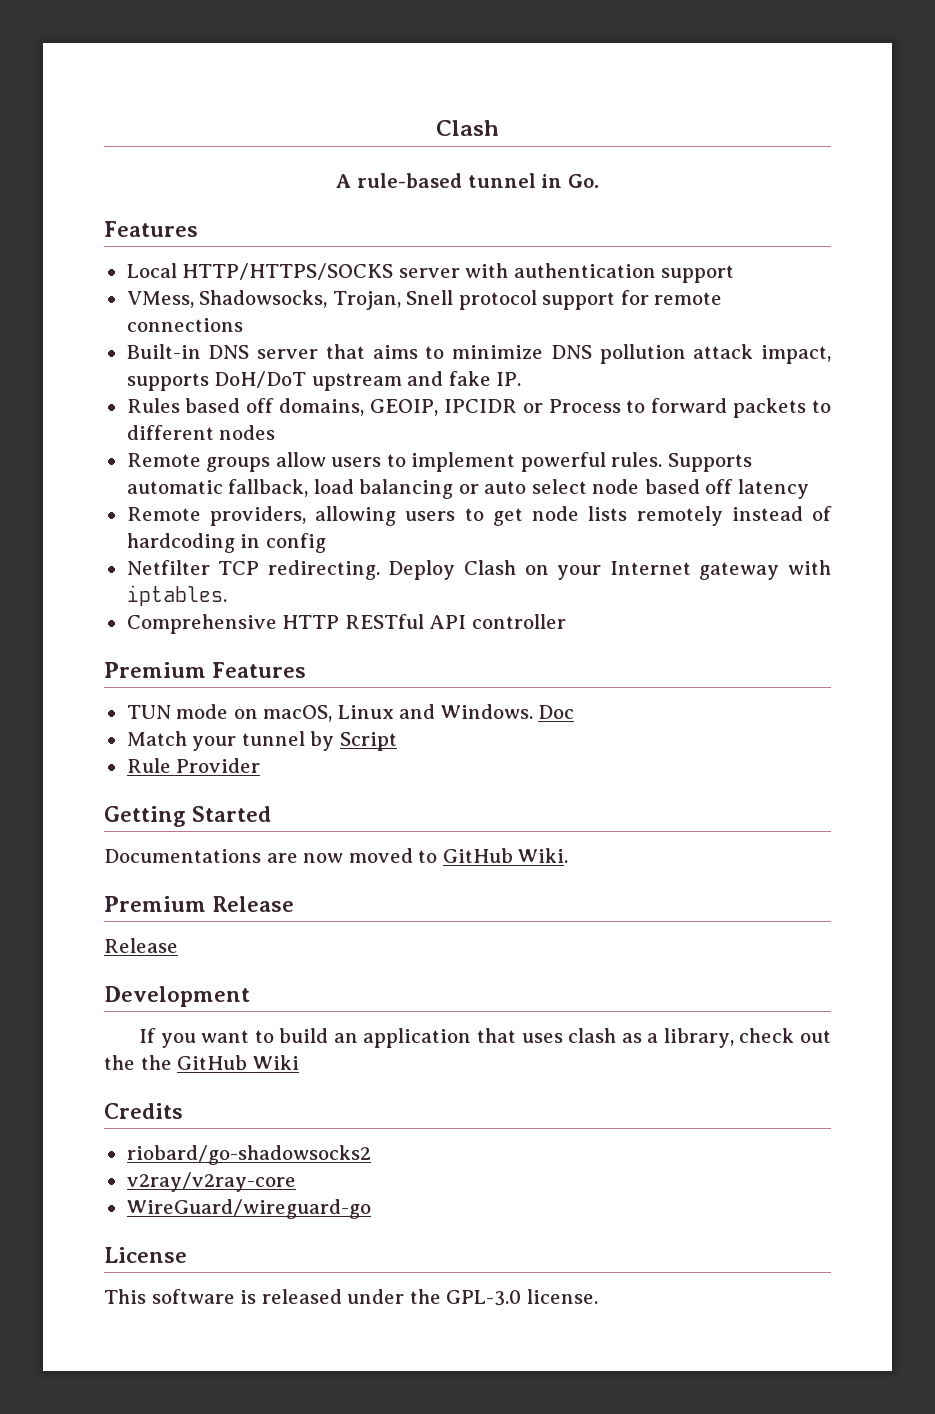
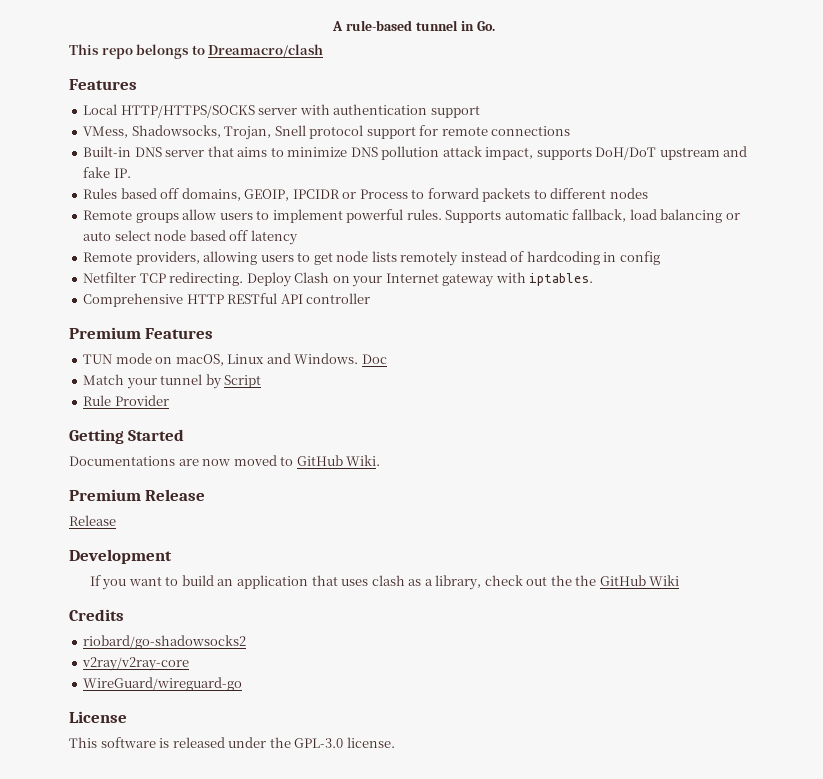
[436,120,499,136] Clash // -> (332, 26) none
(599, 181) none -> [69,44,324,59] // This repo belongs to Dreamacro/clash

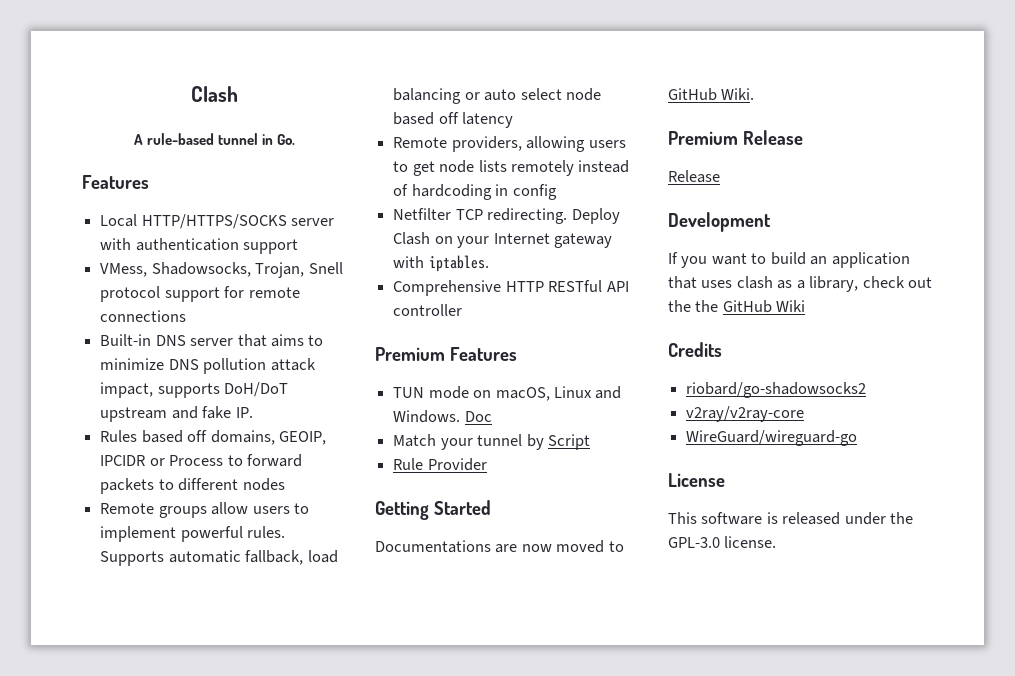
(332, 26) none -> [191,86,238,102] Clash //
[69,44,324,59] // This repo belongs to Dreamacro/clash -> (296, 139) none

